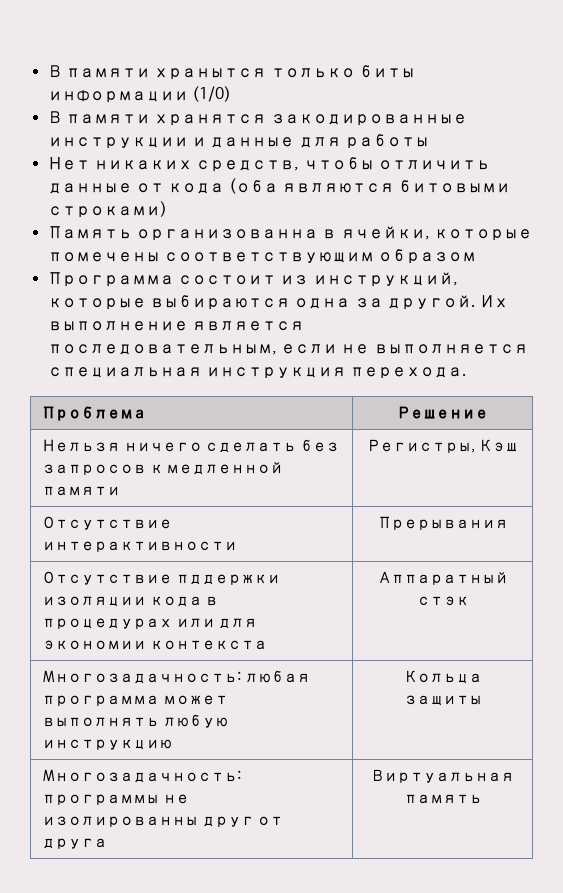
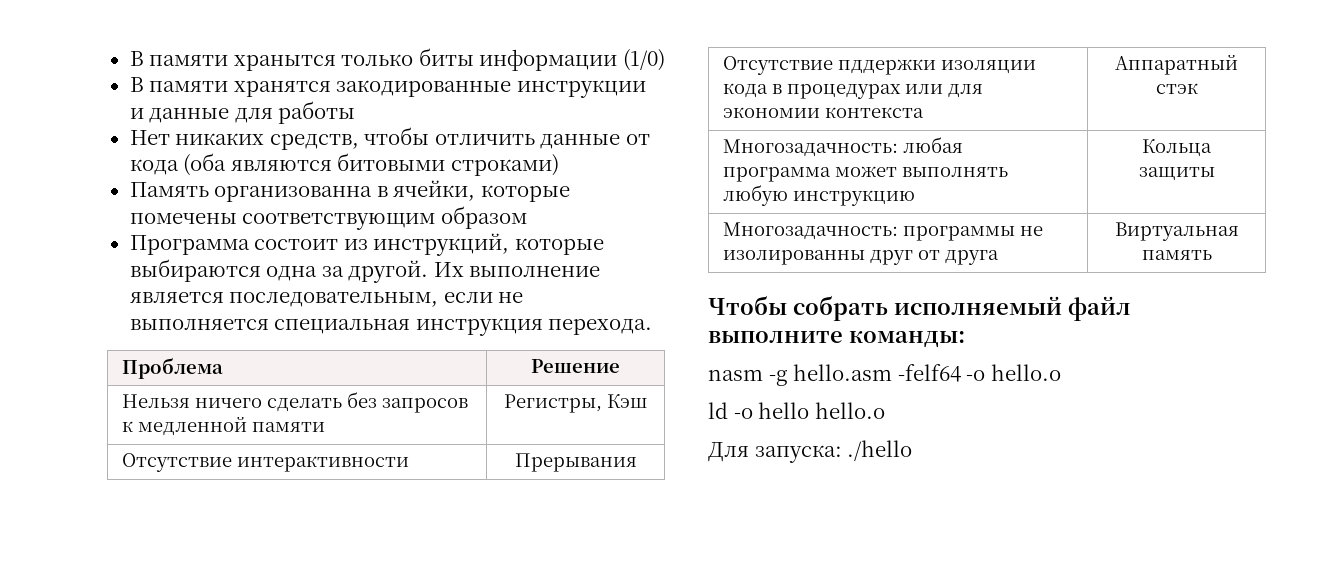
(482, 799) none -> [708,295,1131,321] [708,331,965,348] [708,364,1061,386] [708,402,885,419] [708,440,913,463] // Чтобы собрать исполняемый файл выполните команды: // nasm -g hello.asm -felf64 -o hello.o // ld -o hello hello.o // Для запуска: ./hello

